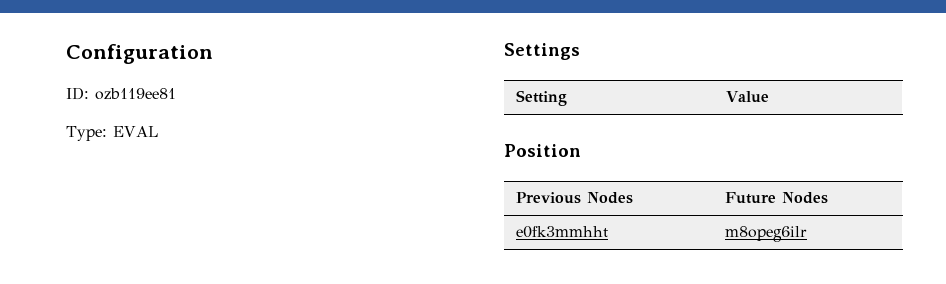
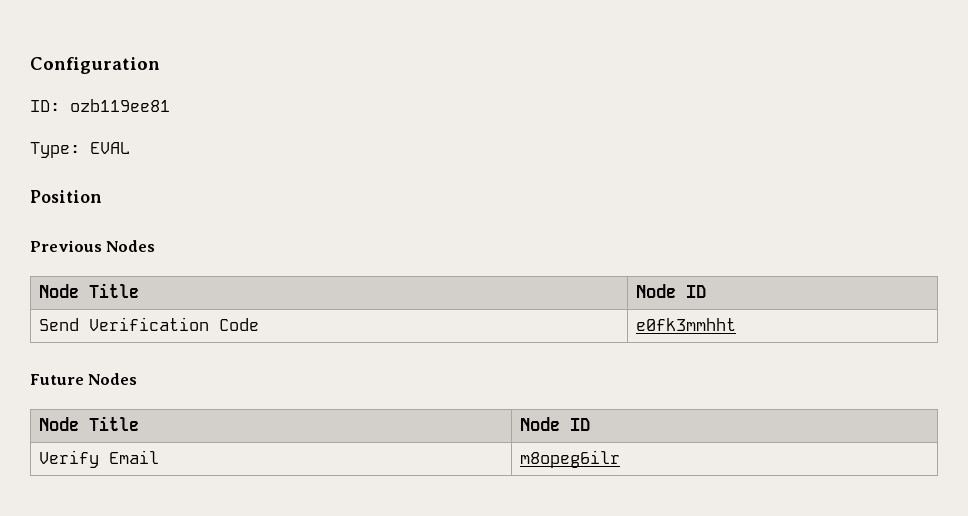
[504,43,580,60] [516,90,568,106] [726,91,770,103] [504,144,581,157] [516,192,634,204] [725,192,829,204] [516,226,609,238] Settings // Setting | Value // Position // Previous Nodes | Future Nodes // e0fk3mmhht -> [30,190,102,203] [30,240,156,252] [39,283,140,298] [636,284,707,298] [39,317,260,331] [636,318,737,331] [30,373,138,385] [39,416,140,431] [520,417,591,431] [39,450,160,468] Position // Previous Nodes // Node Title | Node ID // Send Verification Code | e0fk3mmhht // Future Nodes // Node Title | Node ID // Verify Email

